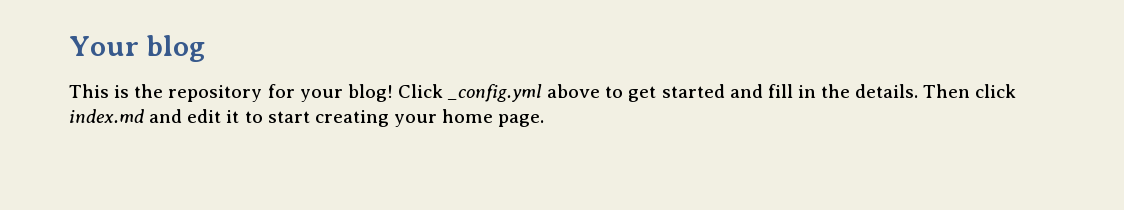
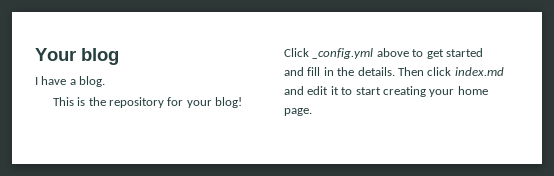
(205, 48) none -> [35,76,106,87] // I have a blog.

